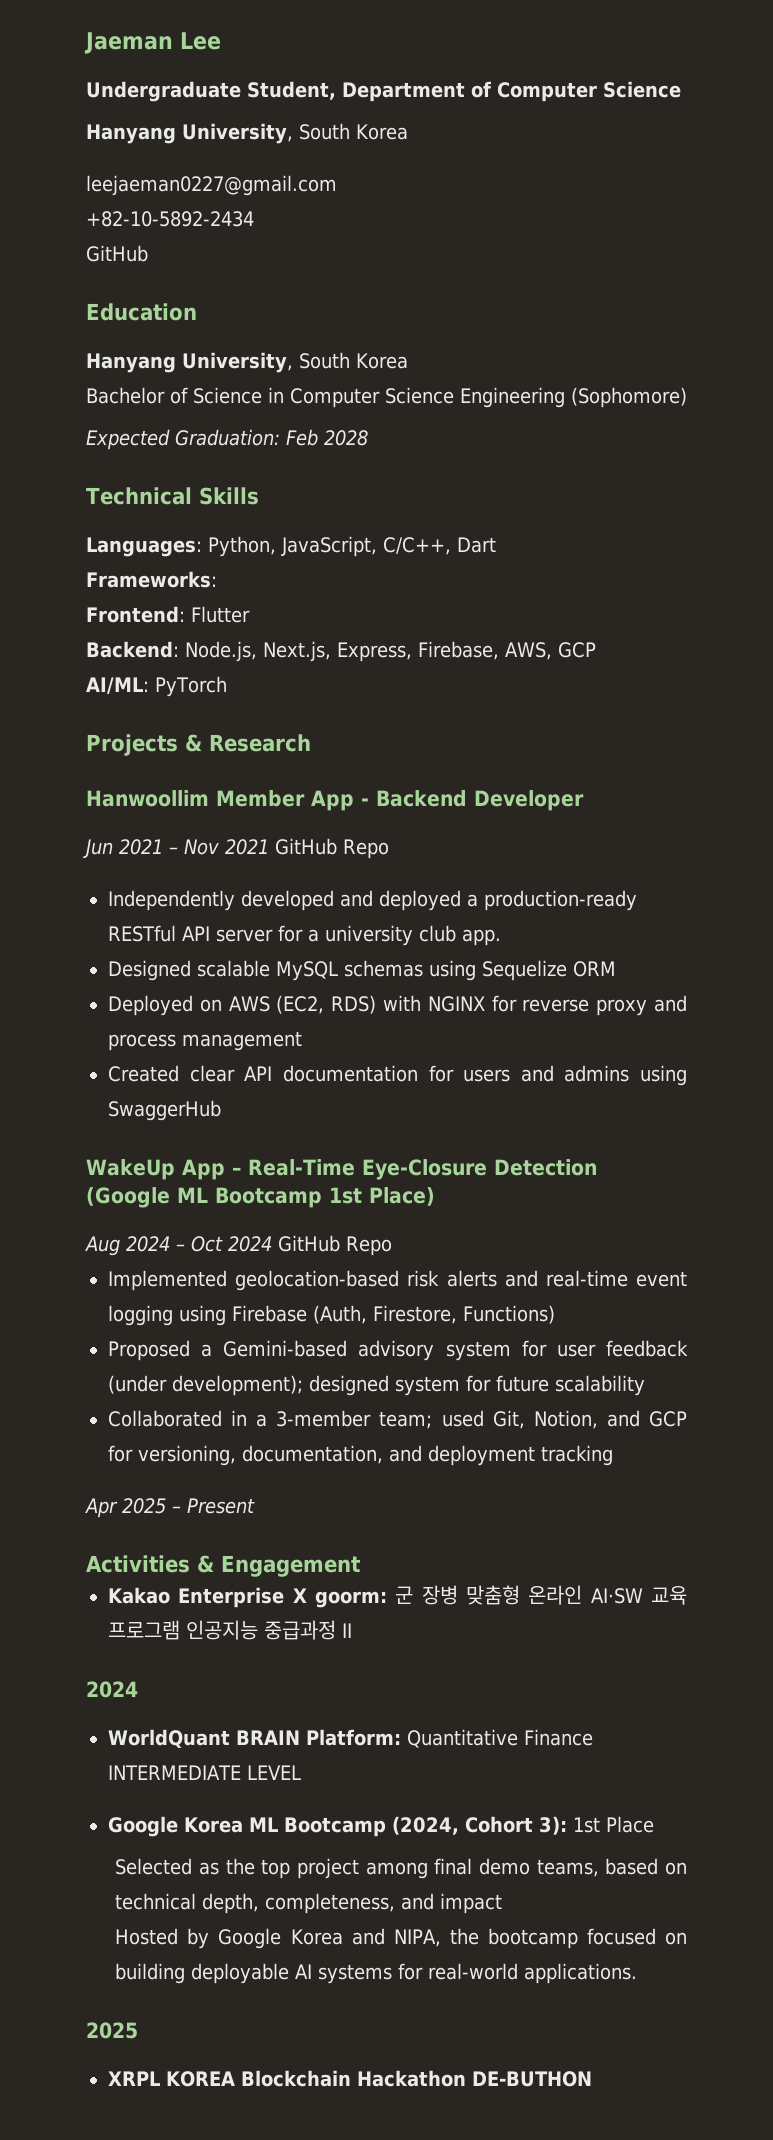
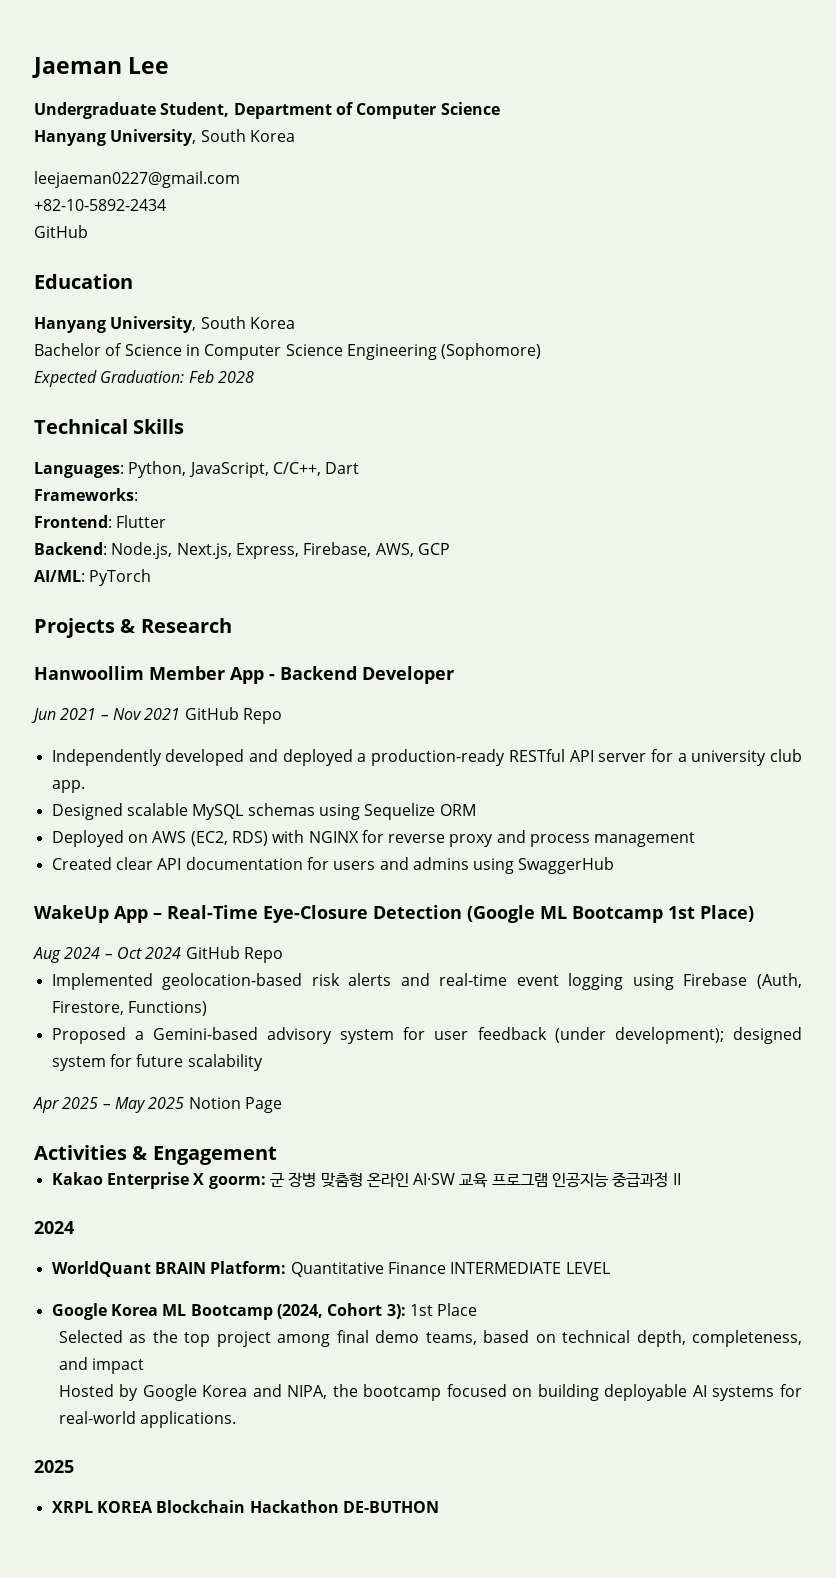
[108,1410,687,1429] [108,1445,613,1466] // Collaborated in a 3-member team; used Git, Notion, and GCP for versioning, documentation, and deployment tracking -> (263, 1062) none
[187,1498,255,1514] Present -> [114,1097,282,1113] May 2025 Notion Page

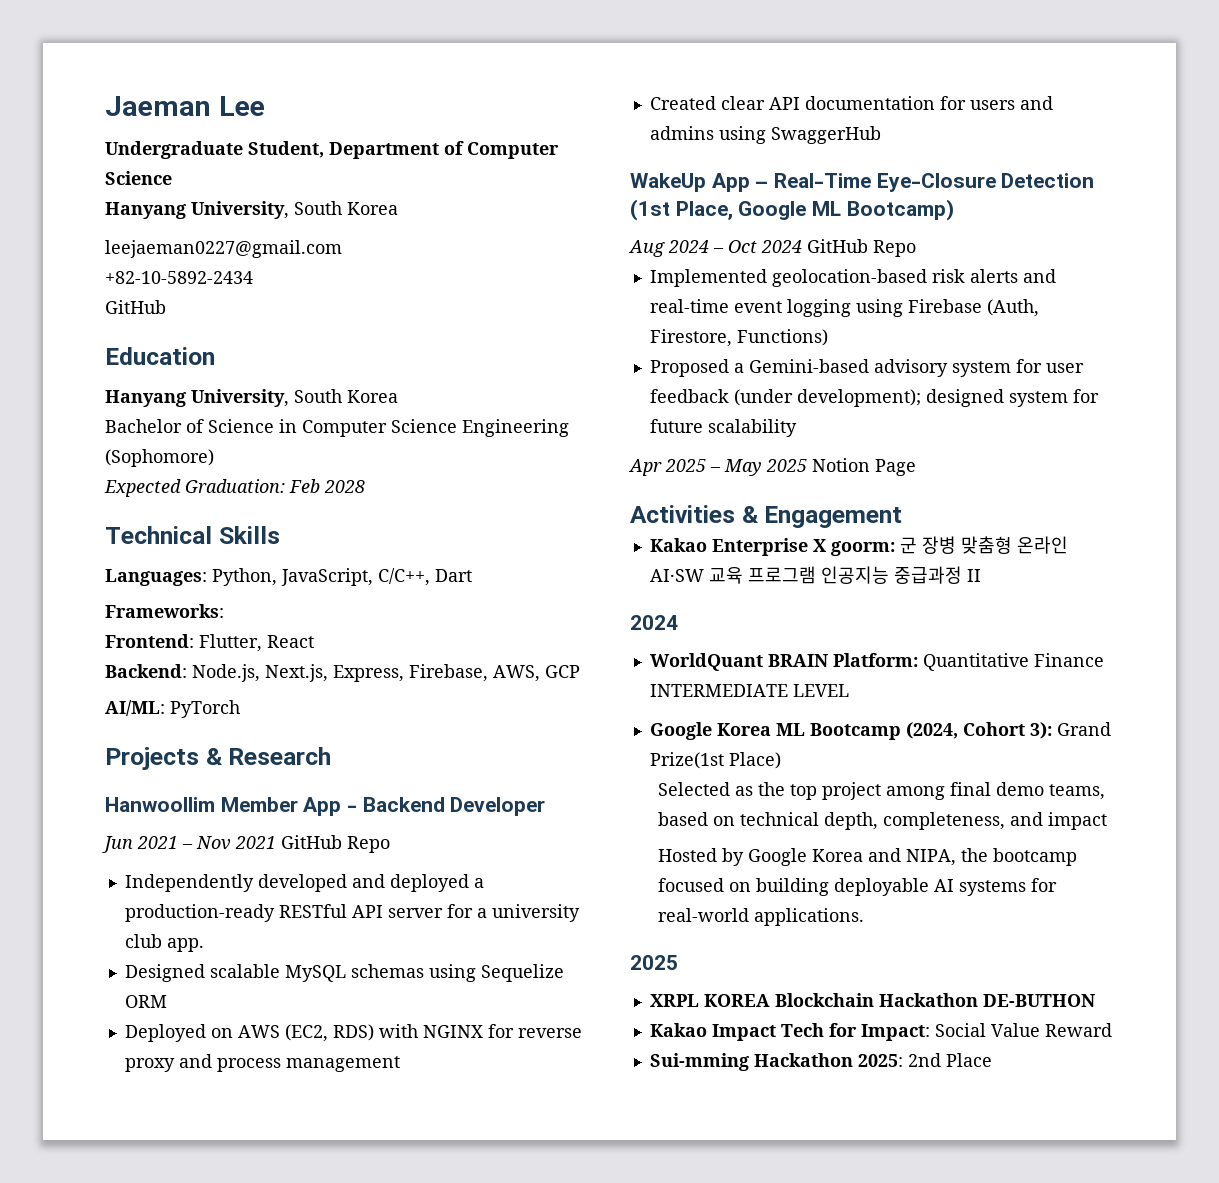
[116,515,167,528] Flutter -> [199,634,314,652] Flutter, React
[466,905,754,923] (Google ML Bootcamp 1st Place) -> [630,199,954,221] (1st Place, Google ML Bootcamp)
[409,1303,478,1316] 1st Place -> [1056,722,1111,736] [649,752,781,769] Grand Prize(1st Place)
(439, 1507) none -> [649,1023,1112,1041] [649,1053,992,1071] // Kakao Impact Tech for Impact: Social Value Reward // Sui-mming Hackathon 2025: 2nd Place

